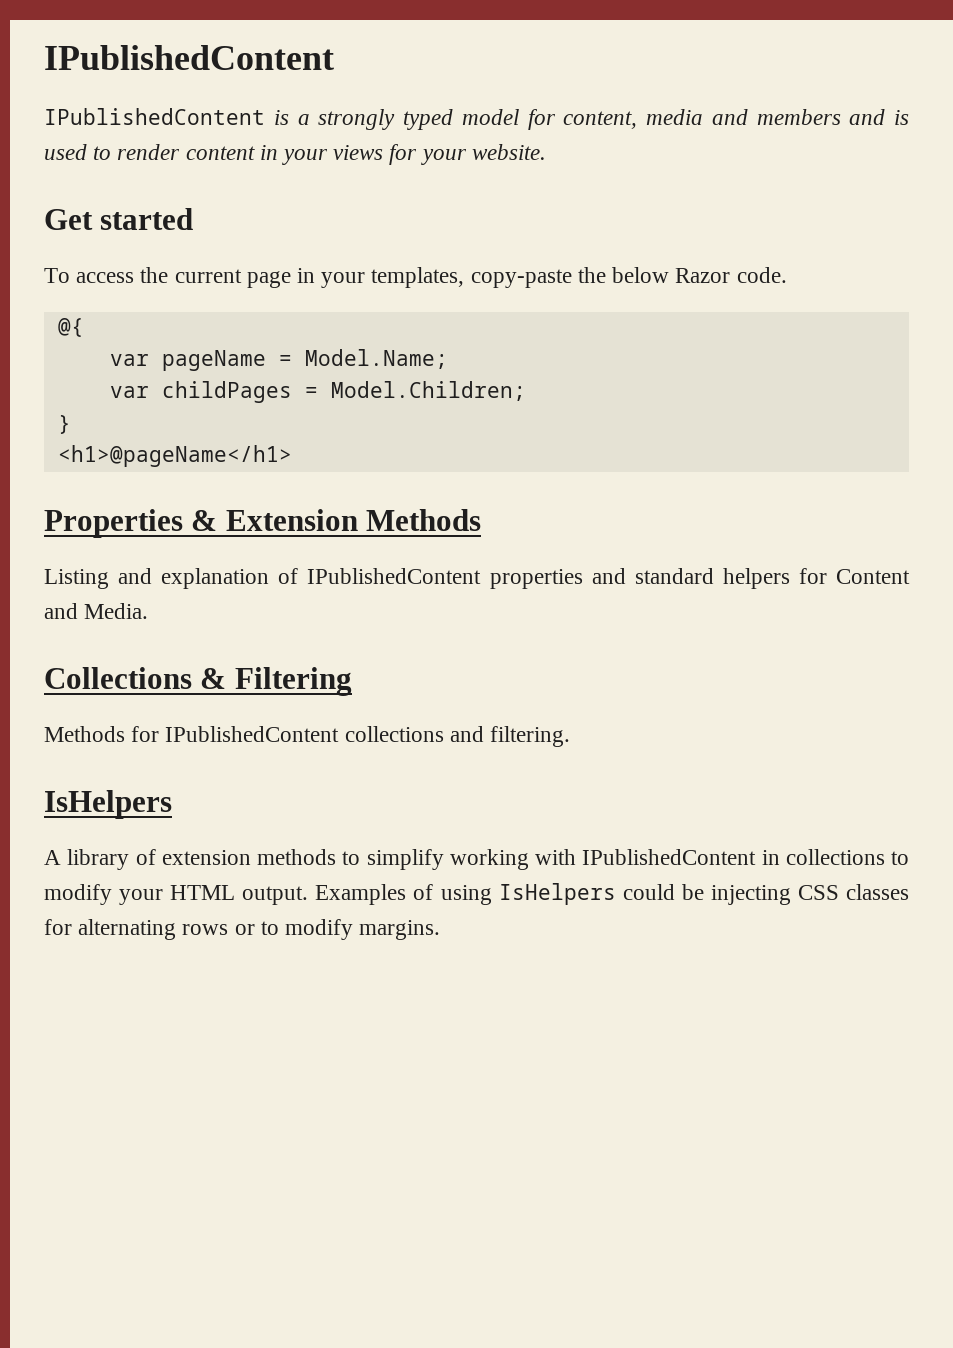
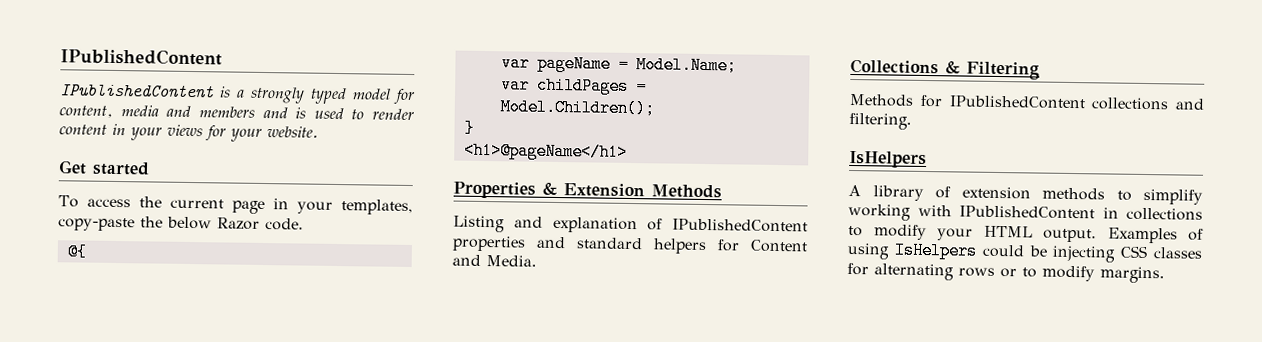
[330,381,526,401] Model.Children; -> [499,98,655,118] Model.Children();

